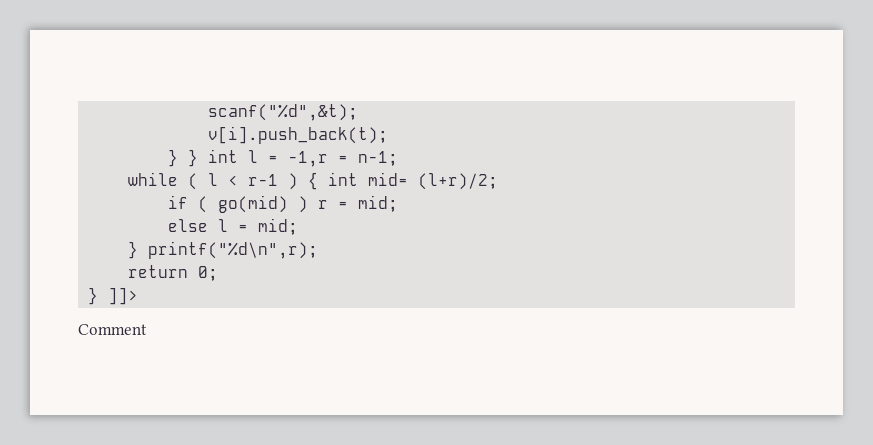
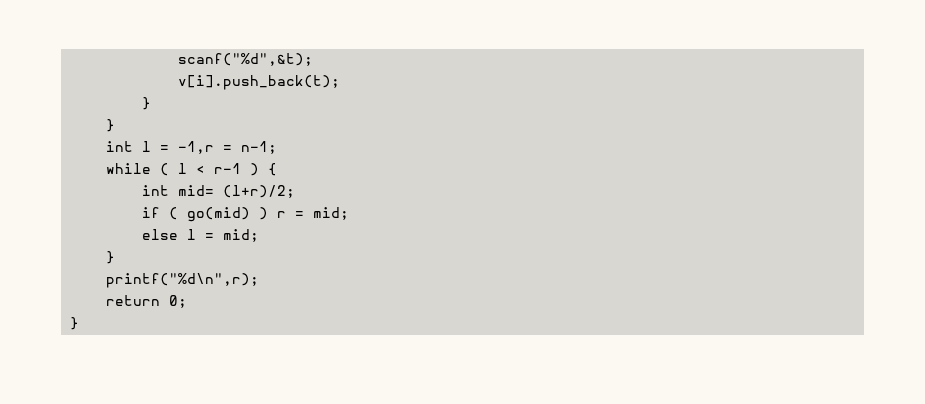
[188,149,199,167] } -> [105,119,115,132] // } //
(319, 181) none -> (277, 169) //
(139, 250) none -> (115, 257) //
[108,287,139,305] [78,324,147,335] ]]> // Comment -> (79, 323) none

